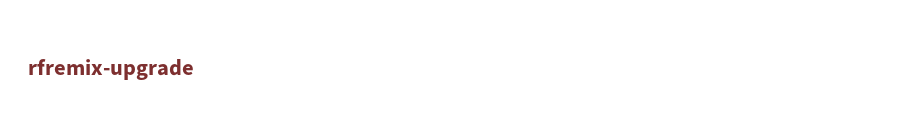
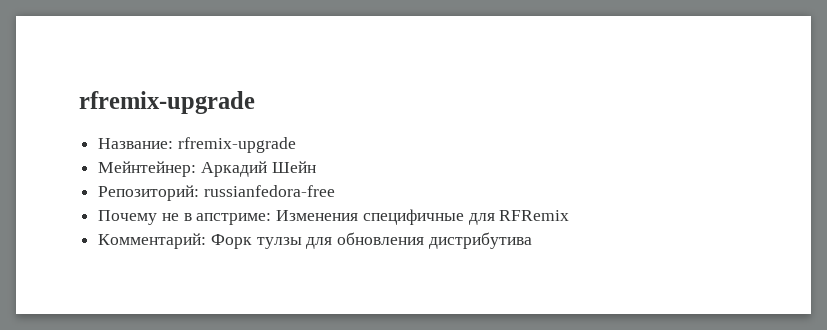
[28,59,194,80] rfremix-upgrade -> [79,91,255,114] [98,137,296,153] [98,161,316,177] [98,185,335,201] [98,209,570,225] [98,232,532,249] rfremix-upgrade // Название: rfremix-upgrade // Мейнтейнер: Аркадий Шейн // Репозиторий: russianfedora-free // Почему не в апстриме: Изменения специфичные для RFRemix // Комментарий: Форк тулзы для обновления дистрибутива

